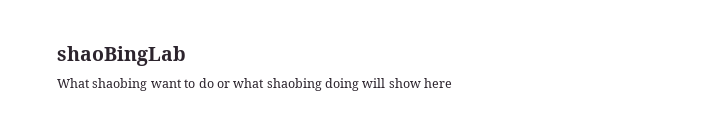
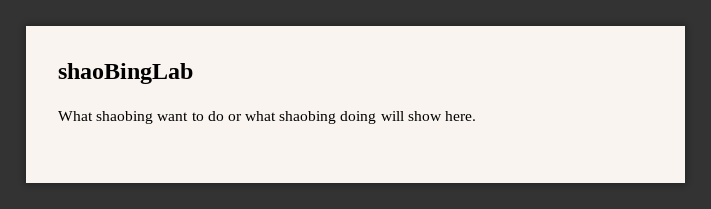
[424,78,453,88] here -> [445,111,477,121] here.

